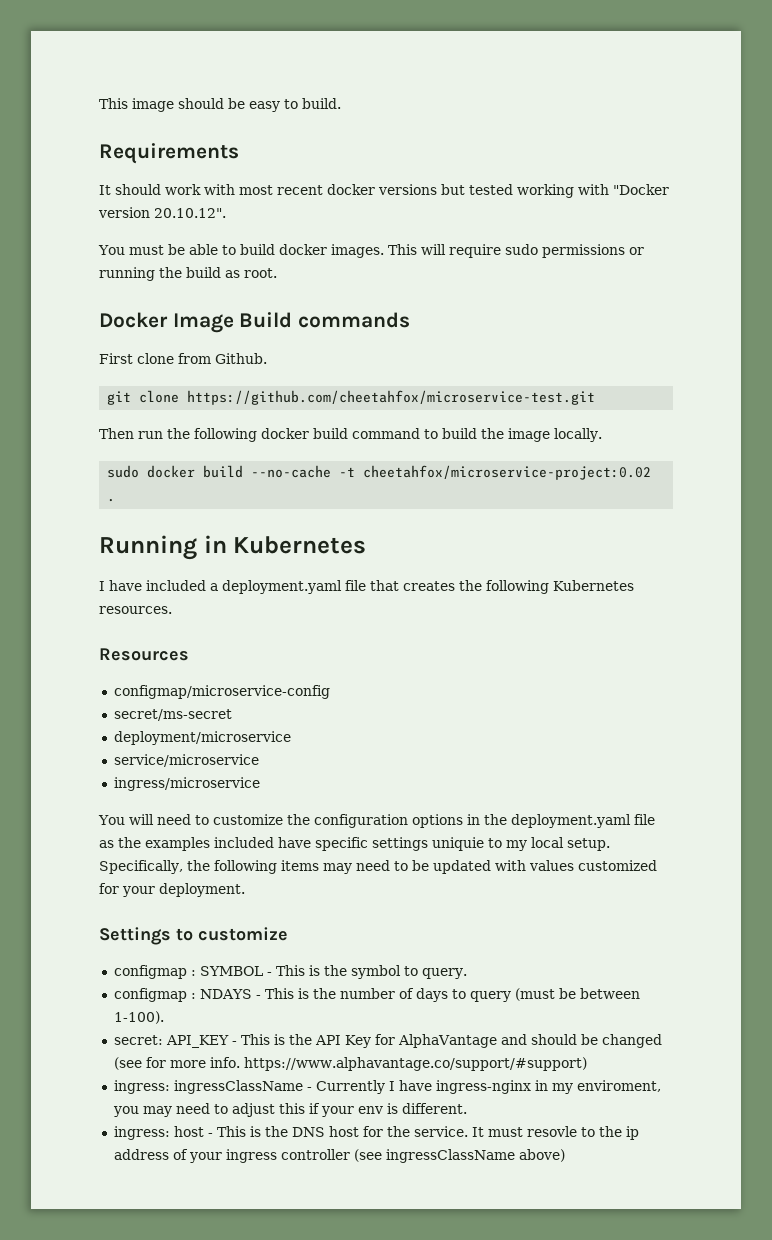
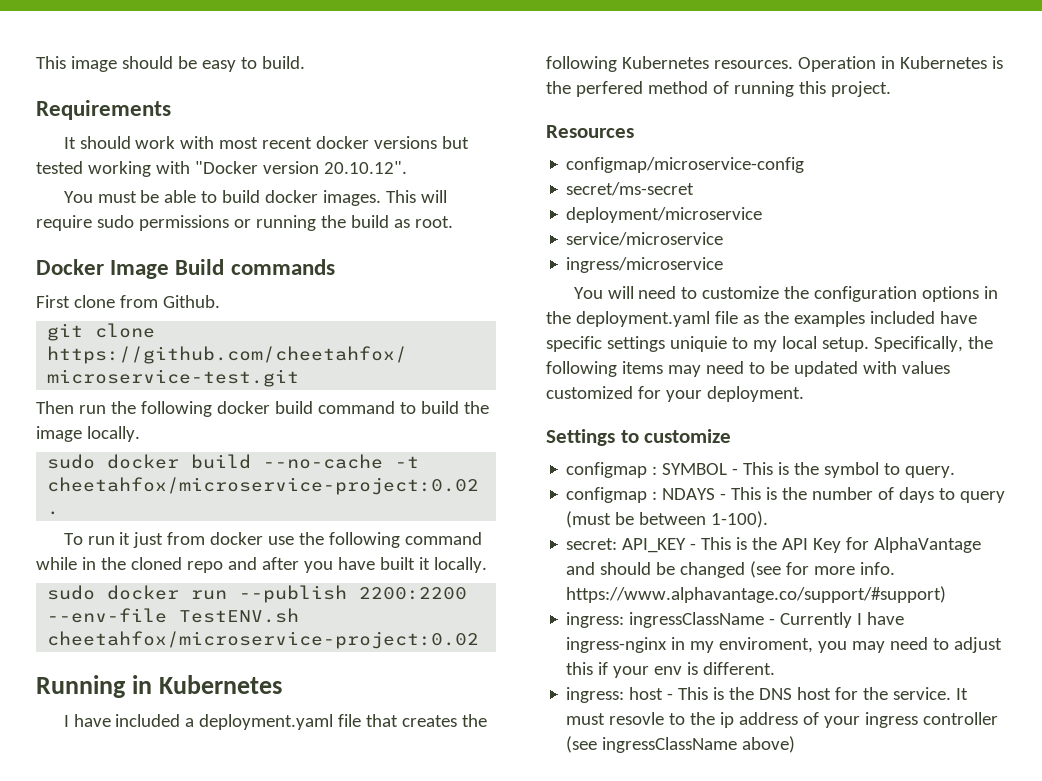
(116, 500) none -> [63,532,483,548] [36,557,487,573] [47,585,468,603] [47,608,300,623] [47,631,480,649] // To run it just from docker use the following command while in the cloned repo and after you have built it locally. // sudo docker run --publish 2200:2200 --env-file TestENV.sh cheetahfox/microservice-project:0.02
(172, 610) none -> [797,56,1003,72] [546,81,891,97] Operation in Kubernetes is the perfered method of running this project.

